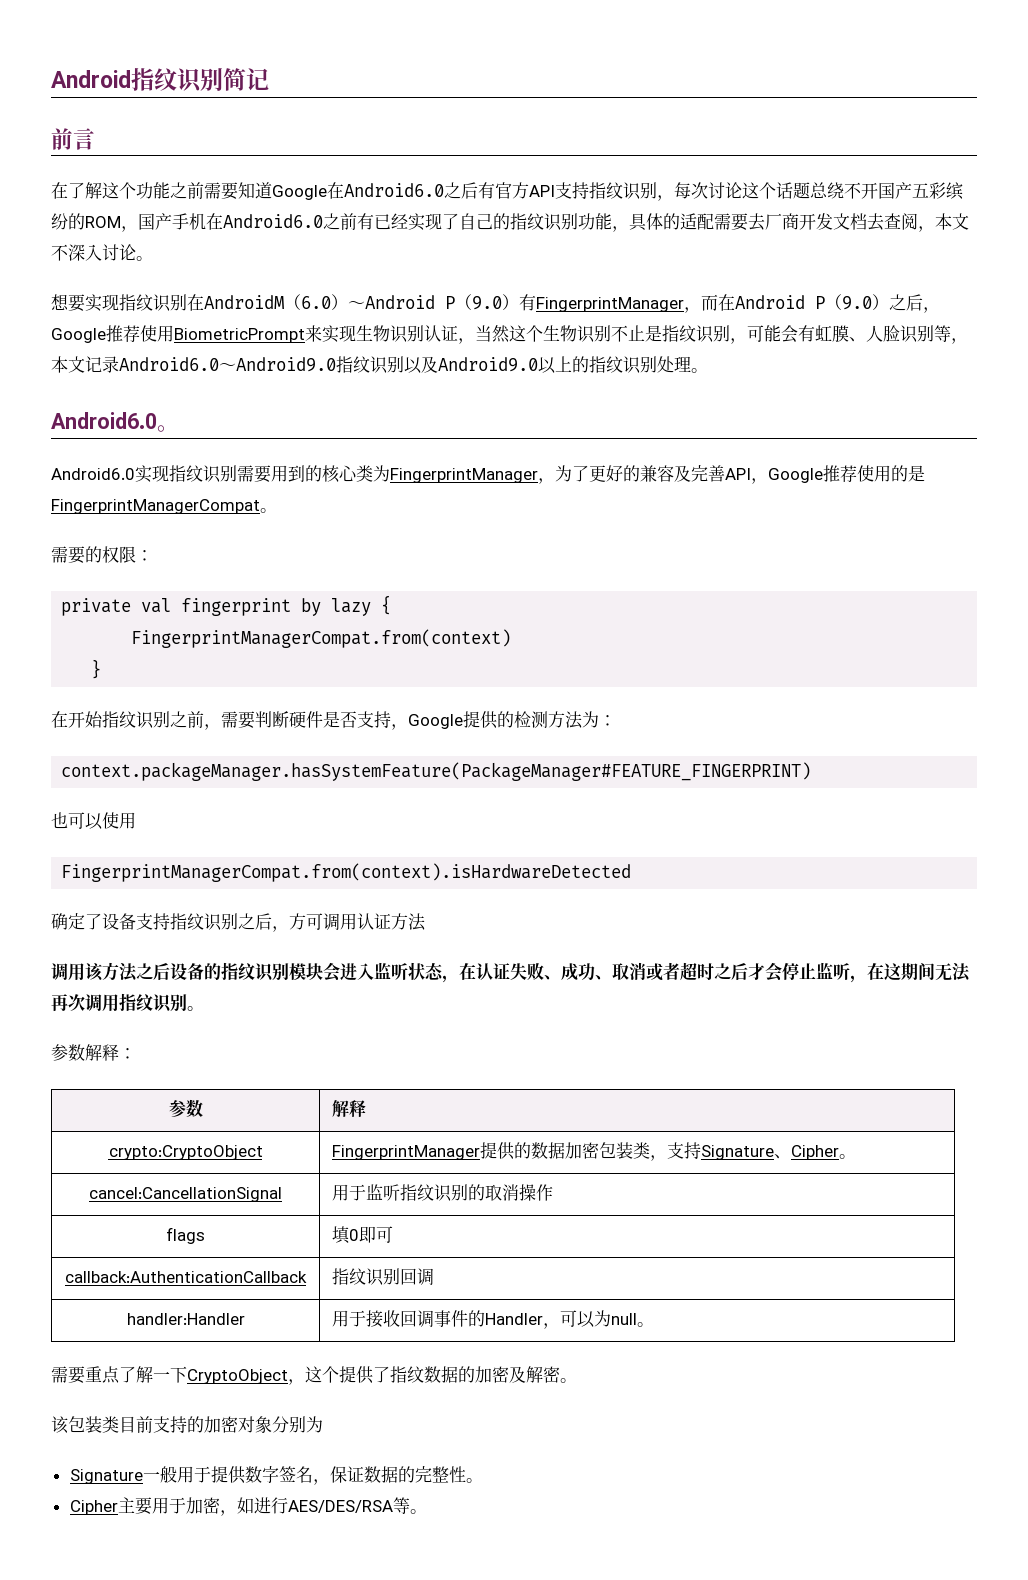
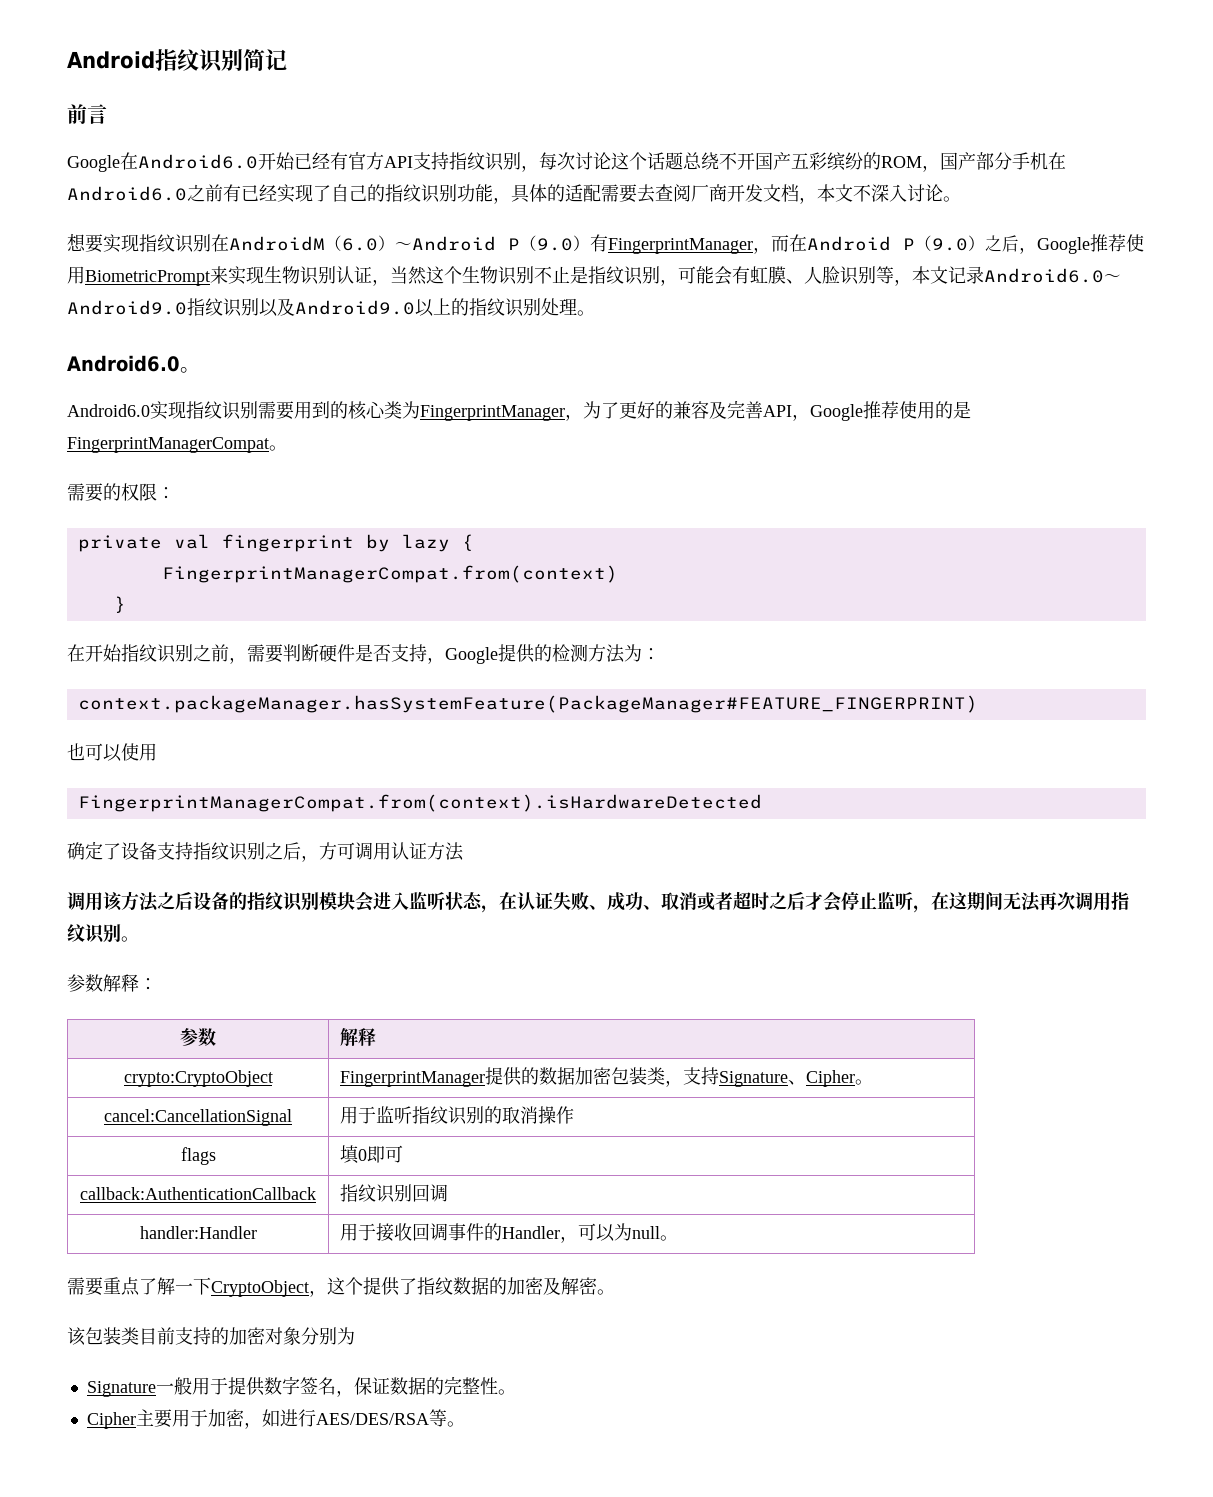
[51,182,272,200] 在了解这个功能之前需要知道 -> (107, 114) none
[444,182,478,199] 之后 -> [258,152,330,170] 开始已经
(172, 221) none -> [976,152,1012,170] 部分
(765, 222) none -> [655,184,691,202] 查阅
[867,213,918,231] 去查阅 -> (799, 193) none

